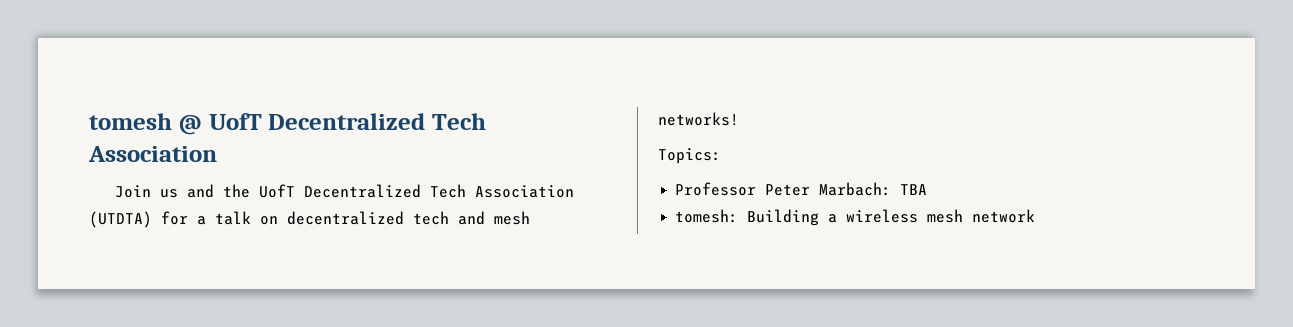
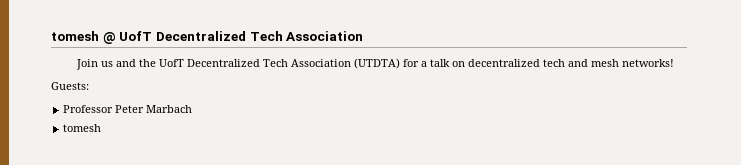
[658,148,721,164] Topics: -> [51,82,89,90] Guests:
[819,182,928,196] [675,209,1036,226] Marbach: TBA // tomesh: Building a wireless mesh network -> [146,105,193,113] [63,124,102,132] Marbach // tomesh

